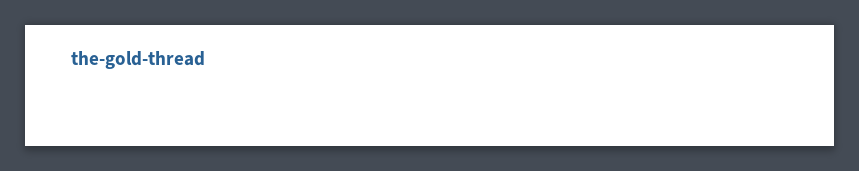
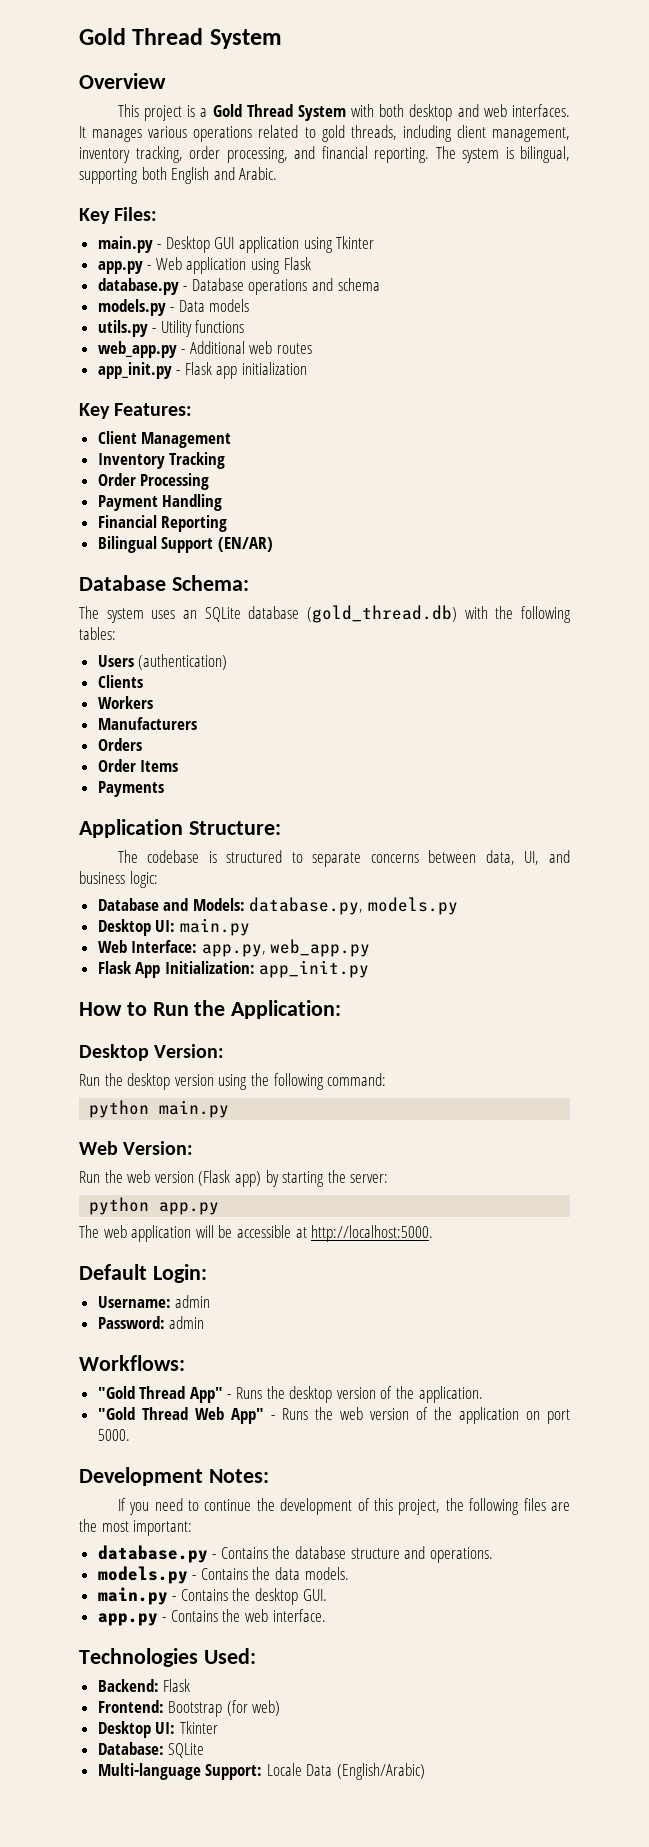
[71,51,205,69] the-gold-thread -> [79,28,282,49] [79,73,166,89] [117,104,570,121] [79,125,570,142] [79,146,570,163] [79,167,278,184] [79,207,158,224] [97,236,375,253] [97,257,311,274] [97,278,380,295] [97,299,250,316] [97,320,245,337] [97,341,313,358] [97,362,308,379] [79,403,193,419] [97,431,232,448] [97,452,226,469] [97,473,210,490] [97,494,223,511] [97,515,228,532] [97,536,273,553] [79,575,249,591] [79,605,571,623] [79,627,116,640] [97,654,228,670] [97,675,143,688] [97,696,153,709] [97,717,197,730] [97,738,142,751] [97,759,179,772] [97,781,164,797] [79,819,281,838] [117,850,570,867] [79,871,158,888] [97,897,459,915] [97,918,250,936] [97,939,371,957] [97,960,370,978] [79,1000,342,1019] [79,1044,225,1061] [79,1073,387,1090] [89,1100,230,1118] [79,1141,194,1155] [79,1170,389,1187] [89,1197,220,1215] [79,1225,434,1242] [79,1264,207,1283] [97,1295,211,1308] [97,1316,205,1329] [79,1355,185,1371] [97,1386,483,1403] [97,1407,570,1424] [97,1429,130,1441] [79,1467,269,1486] [117,1498,571,1515] [79,1519,193,1536] [97,1545,493,1563] [97,1566,349,1584] [97,1587,327,1605] [97,1609,326,1626] [79,1648,256,1667] [97,1679,191,1692] [97,1700,281,1717] [97,1721,218,1738] [97,1742,205,1758] [97,1763,426,1780] Gold Thread System // Overview // This project is a Gold Thread System with both desktop and web interfaces. It manages various operations related to gold threads, including client management, inventory tracking, order processing, and financial reporting. The system is bilingual, supporting both English and Arabic. // Key Files: // main.py - Desktop GUI application using Tkinter // app.py - Web application using Flask // database.py - Database operations and schema // models.py - Data models // utils.py - Utility functions // web_app.py - Additional web routes // app_init.py - Flask app initialization // Key Features: // Client Management // Inventory Tracking // Order Processing // Payment Handling // Financial Reporting // Bilingual Support (EN/AR) // Database Schema: // The system uses an SQLite database (gold_thread.db) with the following tables: // Users (authentication) // Clients // Workers // Manufacturers // Orders // Order Items // Payments // Application Structure: // The codebase is structured to separate concerns between data, UI, and business logic: // Database and Models: database.py, models.py // Desktop UI: main.py // Web Interface: app.py, web_app.py // Flask App Initialization: app_init.py // How to Run the Application: // Desktop Version: // Run the desktop version using the following command: // python main.py // Web Version: // Run the web version (Flask app) by starting the server: // python app.py // The web application will be accessible at http://localhost:5000. // Default Login: // Username: admin // Password: admin // Workflows: // "Gold Thread App" - Runs the desktop version of the application. // "Gold Thread Web App" - Runs the web version of the application on port 5000. // Development Notes: // If you need to continue the development of this project, the following files are the most important: // database.py - Contains the database structure and operations. // models.py - Contains the data models. // main.py - Contains the desktop GUI. // app.py - Contains the web interface. // Technologies Used: // Backend: Flask // Frontend: Bootstrap (for web) // Desktop UI: Tkinter // Database: SQLite // Multi-language Support: Locale Data (English/Arabic)

